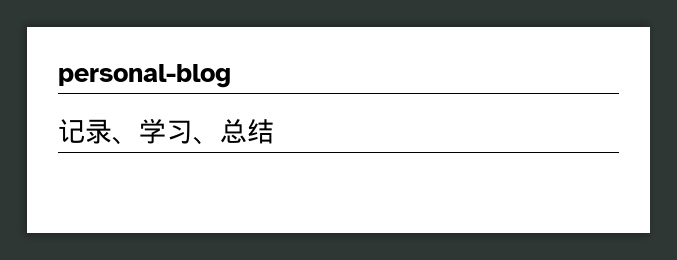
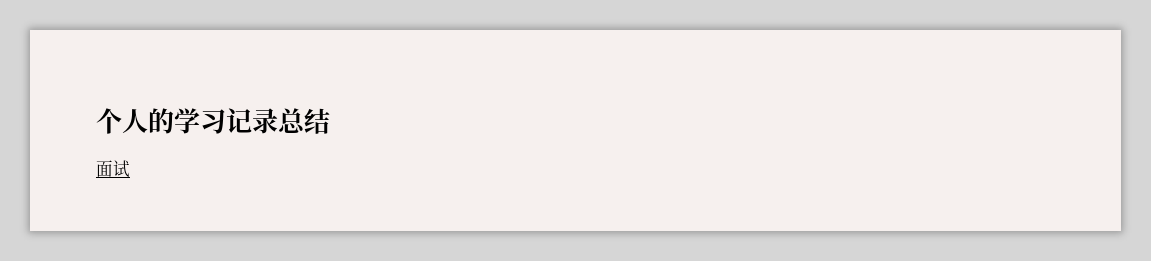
[58,64,231,88] [58,118,220,145] personal-blog // 记录、学习、 -> [96,108,278,134] 个人的学习记录
(274, 131) none -> [96,160,130,177] // 面试

